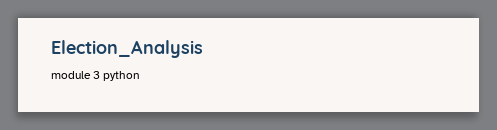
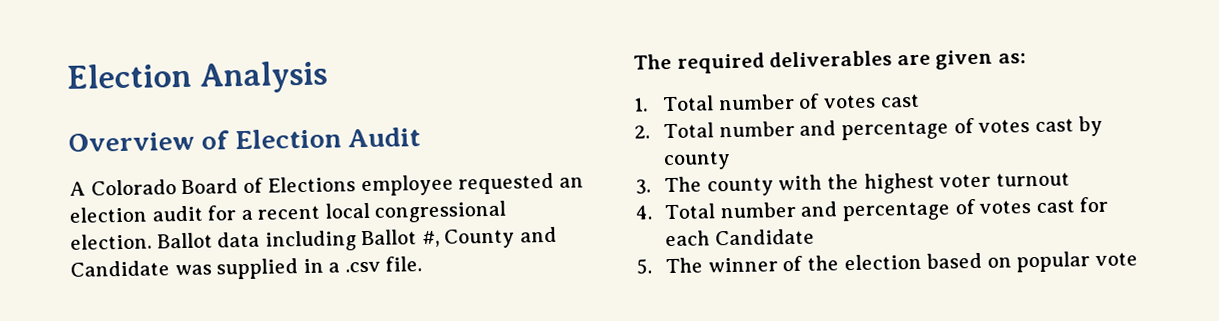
[51,40,203,58] [51,71,141,81] Election_Analysis // module 3 python -> [67,60,328,94] [68,127,422,152] [69,172,584,197] [69,200,507,223] [70,226,557,252] [70,256,423,280] [633,49,1026,74] [633,93,920,112] [634,115,1104,141] [663,151,732,171] [635,172,1070,197] [635,196,1109,222] [665,228,815,247] [636,251,1138,275] Election Analysis // Overview of Election Audit // A Colorado Board of Elections employee requested an election audit for a recent local congressional election. Ballot data including Ballot #, County and Candidate was supplied in a .csv file. // The required deliverables are given as: // 1. Total number of votes cast // 2. Total number and percentage of votes cast by county // 3. The county with the highest voter turnout // 4. Total number and percentage of votes cast for each Candidate // 5. The winner of the election based on popular vote

